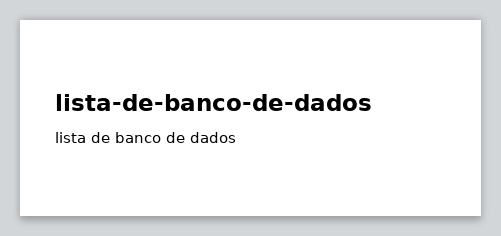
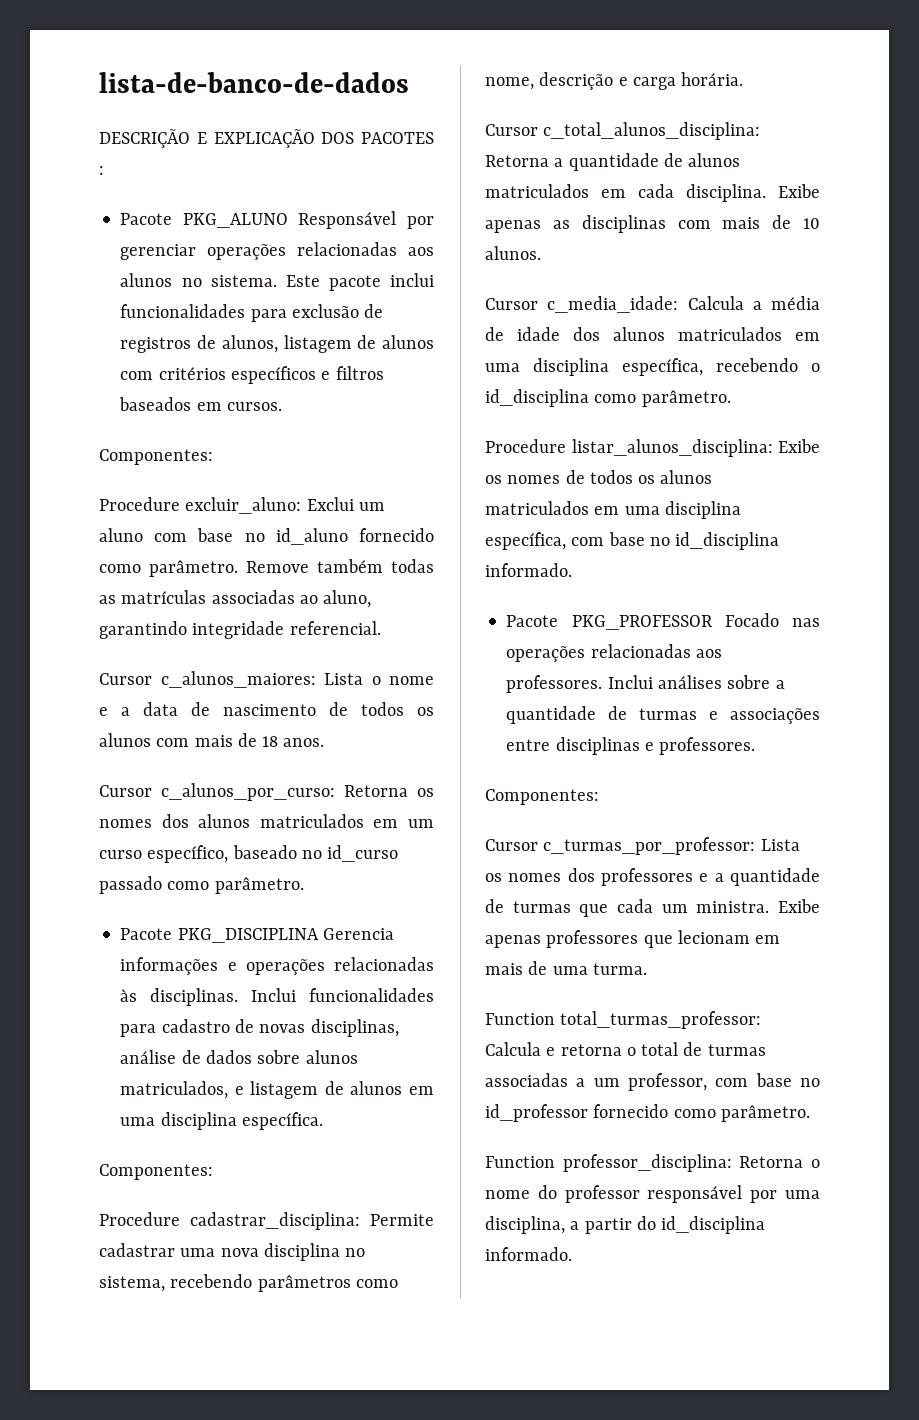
[55,132,236,143] lista de banco de dados -> [99,129,434,148] [99,166,104,175] [120,211,434,229] [120,242,434,260] [120,273,435,291] [120,304,384,322] [120,335,434,353] [120,366,384,384] [119,397,282,411] [99,449,213,465] [99,497,385,514] [99,528,434,545] [99,559,434,577] [99,590,372,608] [99,621,381,639] [99,671,434,688] [99,702,434,716] [99,733,325,747] [99,783,434,801] [99,814,434,828] [99,845,399,863] [99,876,304,894] [120,928,394,943] [120,957,434,975] [120,988,435,1006] [120,1019,399,1037] [120,1050,358,1064] [120,1081,434,1099] [120,1112,323,1130] [99,1164,213,1180] [99,1212,434,1230] [99,1243,366,1261] [99,1274,398,1292] [485,72,744,90] [485,122,761,140] [485,153,741,171] [485,184,820,202] [485,215,820,233] [485,246,541,260] [485,296,820,313] [485,327,820,341] [485,358,820,376] [485,389,731,407] [485,439,820,457] [485,470,713,484] [485,501,741,519] [485,532,780,550] [485,563,572,577] [506,613,820,630] [506,644,722,662] [506,675,785,693] [506,706,820,724] [506,737,756,755] [485,789,599,805] [485,837,800,855] [485,868,820,886] [485,899,820,917] [485,930,781,948] [485,961,647,975] [485,1011,762,1029] [485,1042,766,1056] [485,1073,820,1091] [485,1104,810,1122] [485,1154,820,1172] [485,1185,820,1203] [485,1216,766,1234] [485,1247,572,1261] DESCRIÇÃO E EXPLICAÇÃO DOS PACOTES : // Pacote PKG_ALUNO Responsável por gerenciar operações relacionadas aos alunos no sistema. Este pacote inclui funcionalidades para exclusão de registros de alunos, listagem de alunos com critérios específicos e filtros baseados em cursos. // Componentes: // Procedure excluir_aluno: Exclui um aluno com base no id_aluno fornecido como parâmetro. Remove também todas as matrículas associadas ao aluno, garantindo integridade referencial. // Cursor c_alunos_maiores: Lista o nome e a data de nascimento de todos os alunos com mais de 18 anos. // Cursor c_alunos_por_curso: Retorna os nomes dos alunos matriculados em um curso específico, baseado no id_curso passado como parâmetro. // Pacote PKG_DISCIPLINA Gerencia informações e operações relacionadas às disciplinas. Inclui funcionalidades para cadastro de novas disciplinas, análise de dados sobre alunos matriculados, e listagem de alunos em uma disciplina específica. // Componentes: // Procedure cadastrar_disciplina: Permite cadastrar uma nova disciplina no sistema, recebendo parâmetros como nome, descrição e carga horária. // Cursor c_total_alunos_disciplina: Retorna a quantidade de alunos matriculados em cada disciplina. Exibe apenas as disciplinas com mais de 10 alunos. // Cursor c_media_idade: Calcula a média de idade dos alunos matriculados em uma disciplina específica, recebendo o id_disciplina como parâmetro. // Procedure listar_alunos_disciplina: Exibe os nomes de todos os alunos matriculados em uma disciplina específica, com base no id_disciplina informado. // Pacote PKG_PROFESSOR Focado nas operações relacionadas aos professores. Inclui análises sobre a quantidade de turmas e associações entre disciplinas e professores. // Componentes: // Cursor c_turmas_por_professor: Lista os nomes dos professores e a quantidade de turmas que cada um ministra. Exibe apenas professores que lecionam em mais de uma turma. // Function total_turmas_professor: Calcula e retorna o total de turmas associadas a um professor, com base no id_professor fornecido como parâmetro. // Function professor_disciplina: Retorna o nome do professor responsável por uma disciplina, a partir do id_disciplina informado.

